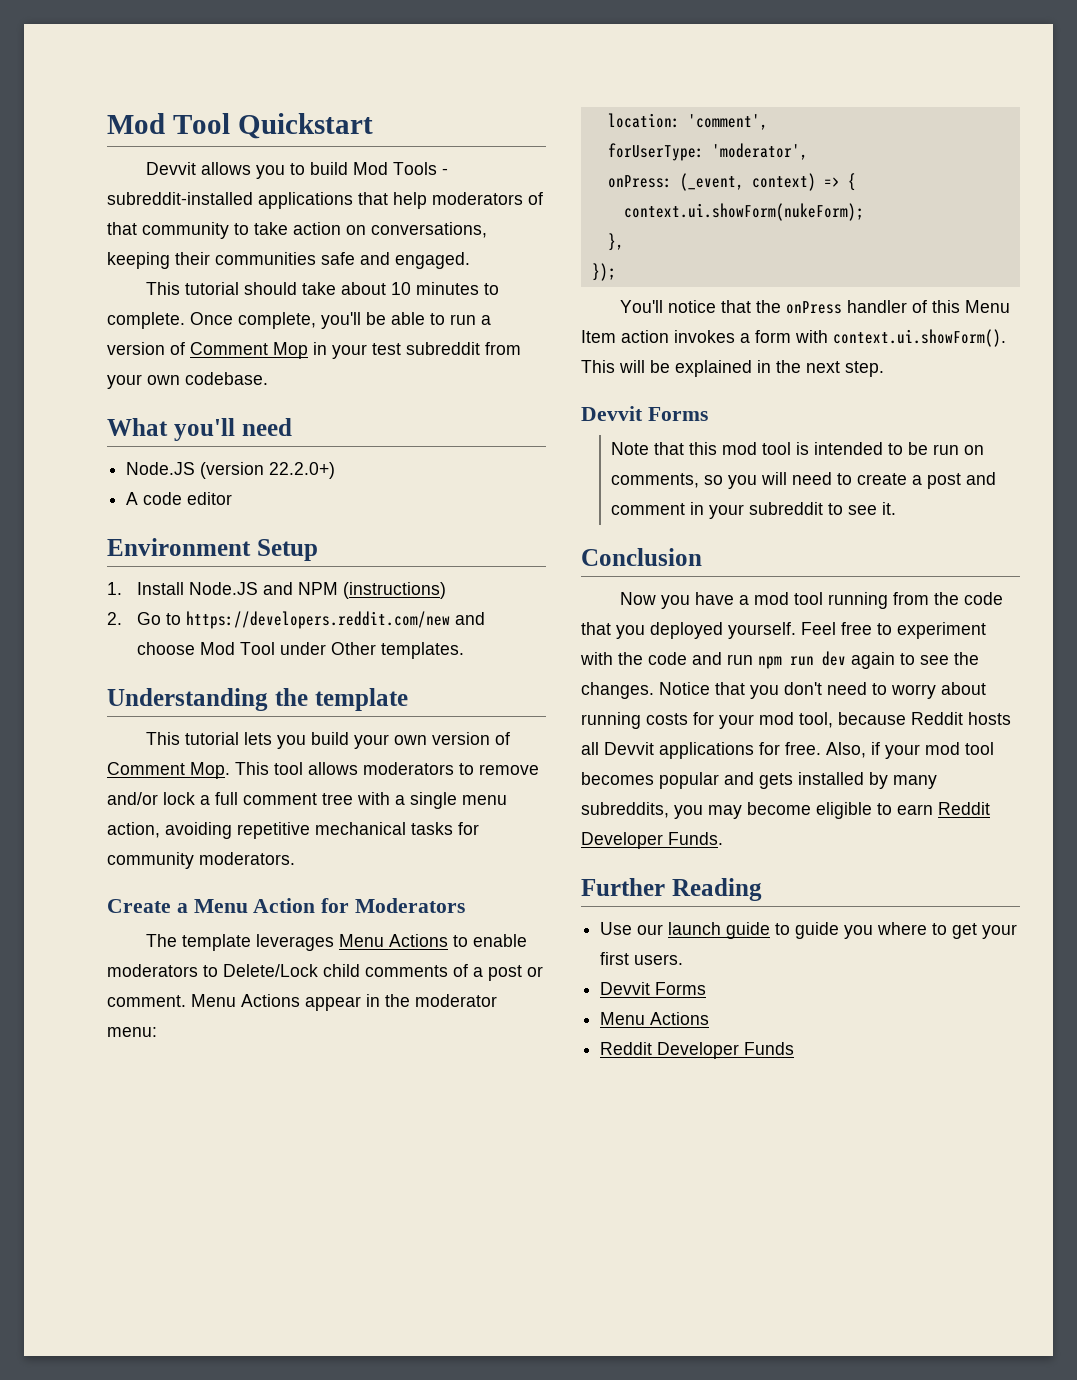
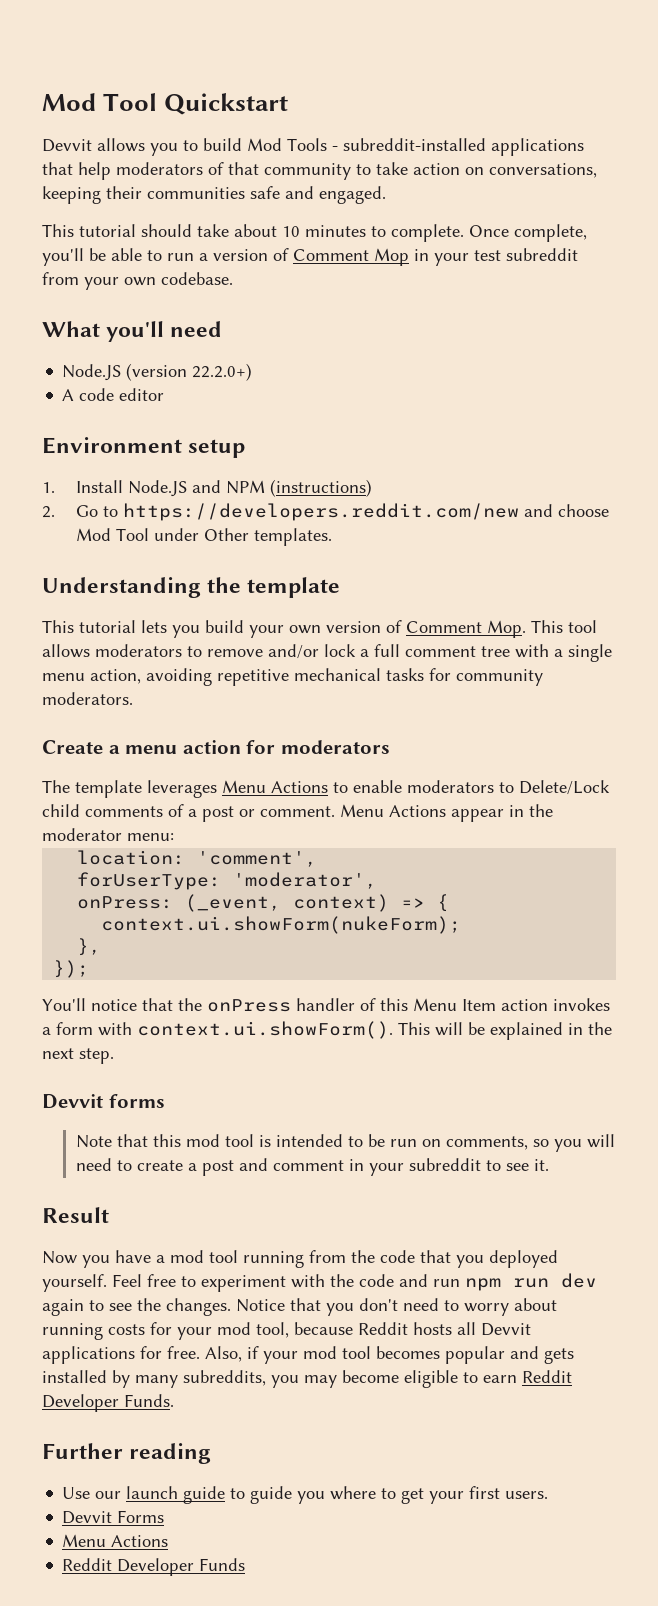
[256,539,318,561] Setup -> [188,439,246,458] setup
[193,898,466,913] Menu Action for Moderators -> [125,740,390,754] menu action for moderators
[647,407,708,421] Forms -> [108,1094,165,1108] forms
[581,548,702,566] Conclusion -> [42,1207,109,1223] Result
[671,878,762,901] Reading -> [129,1443,212,1464] reading

